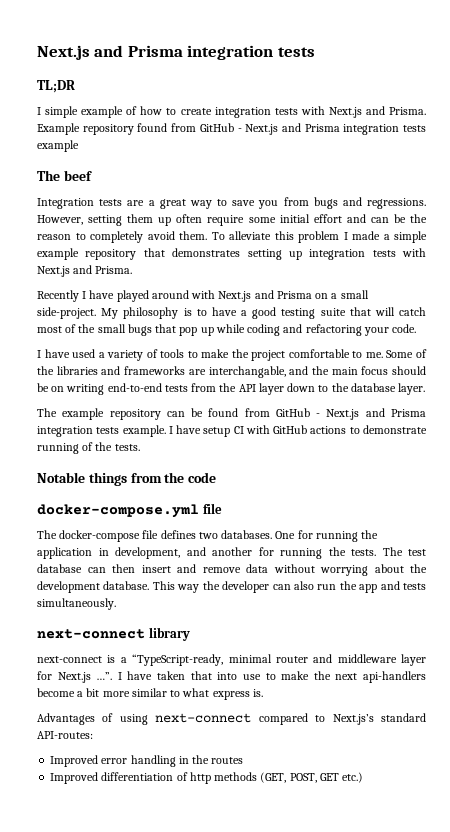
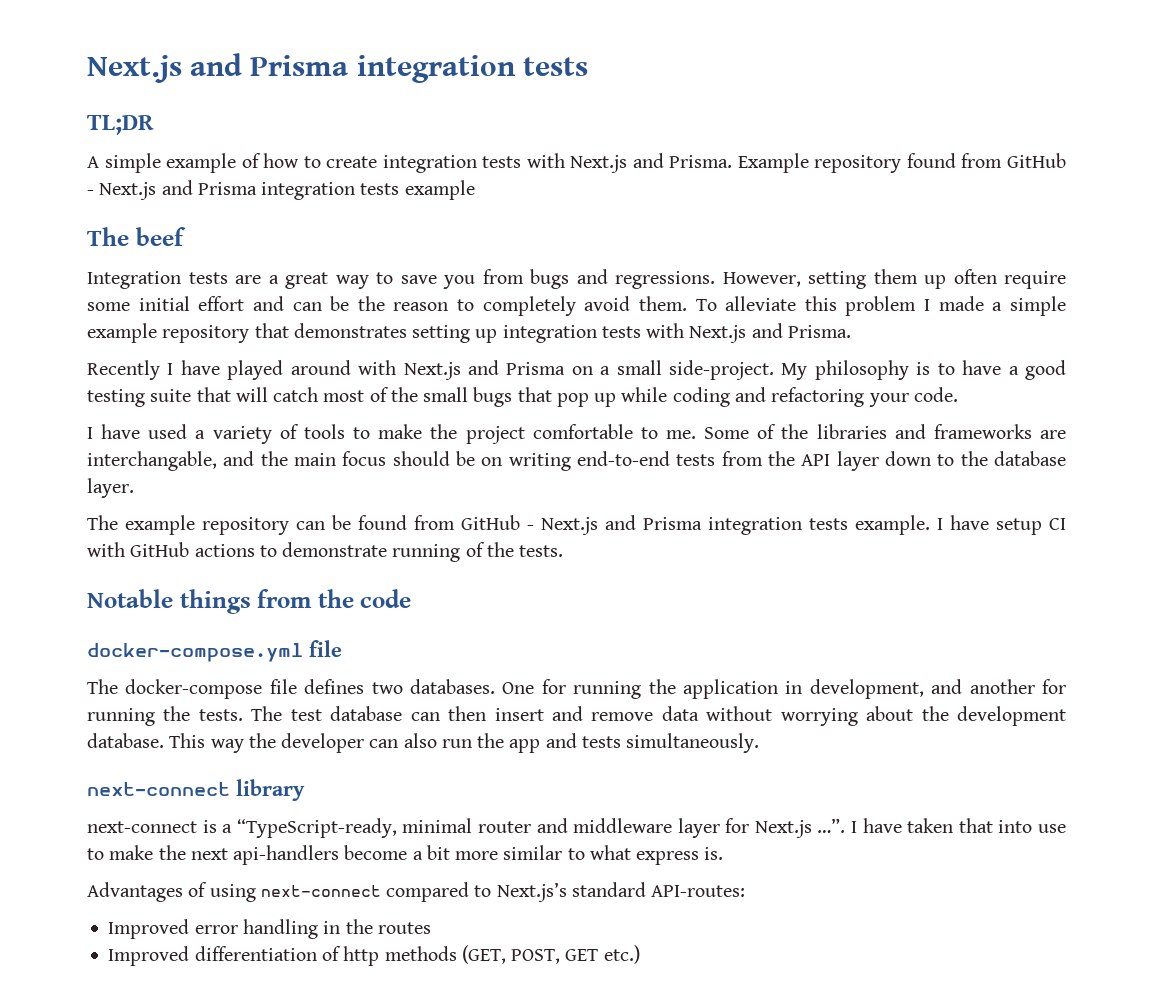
[37,107,41,115] I -> [87,156,99,168] A

